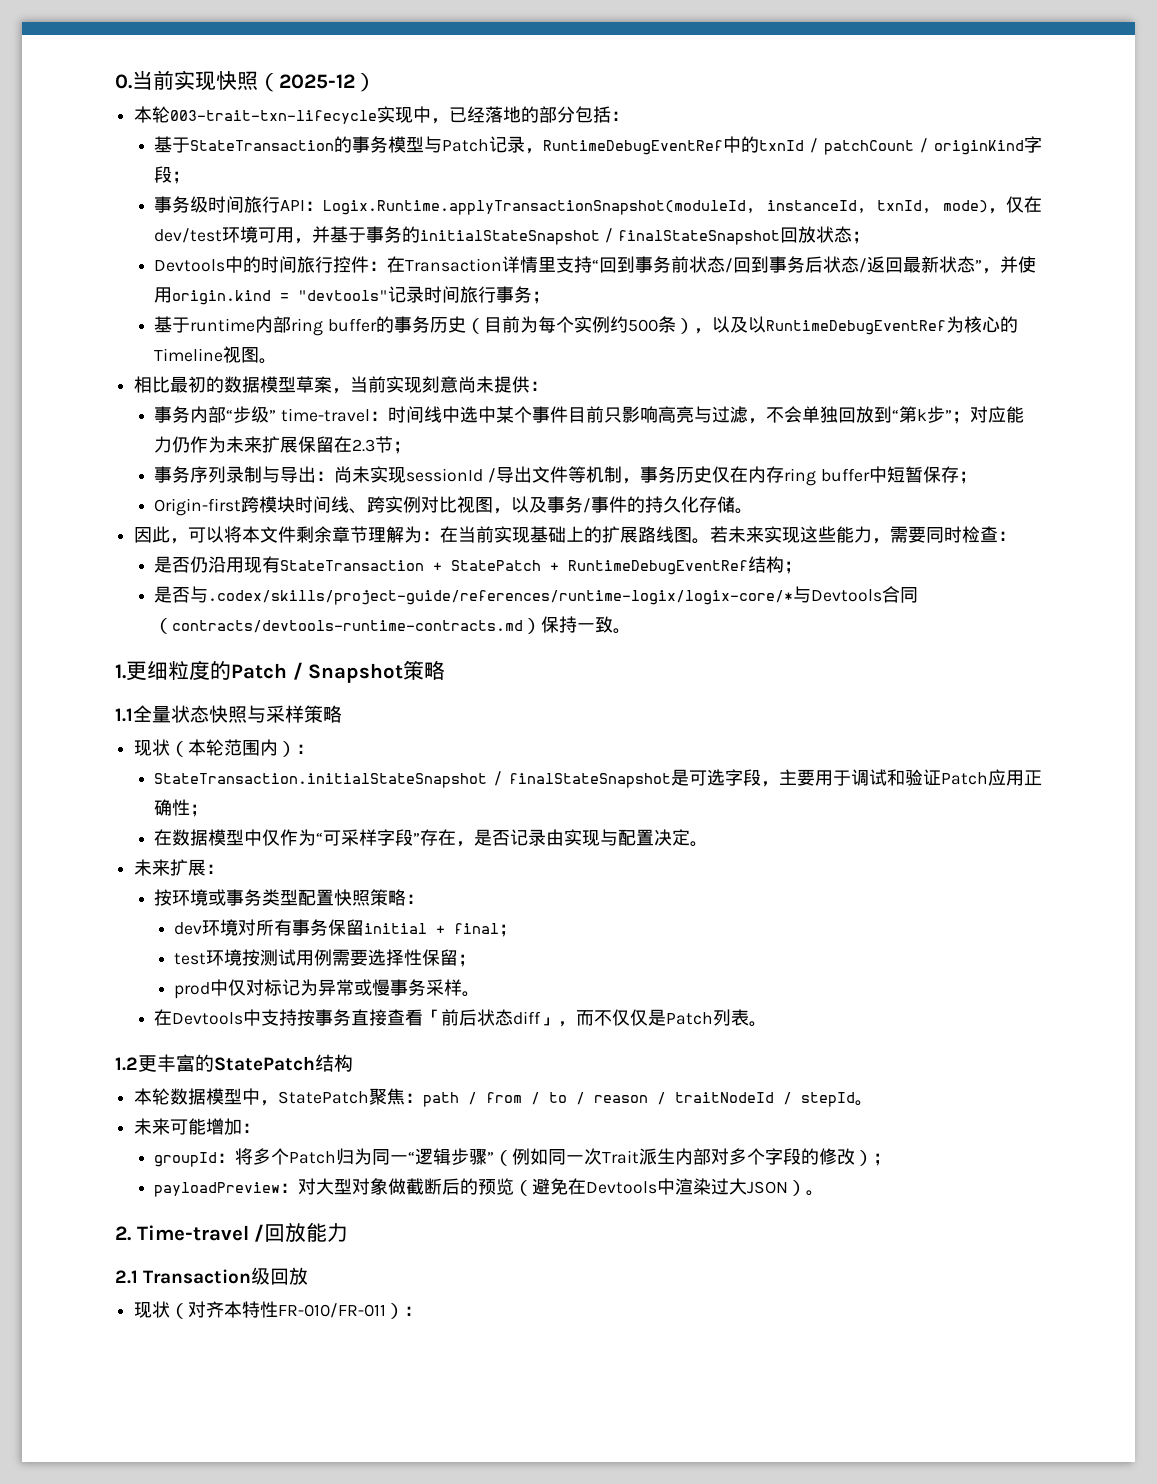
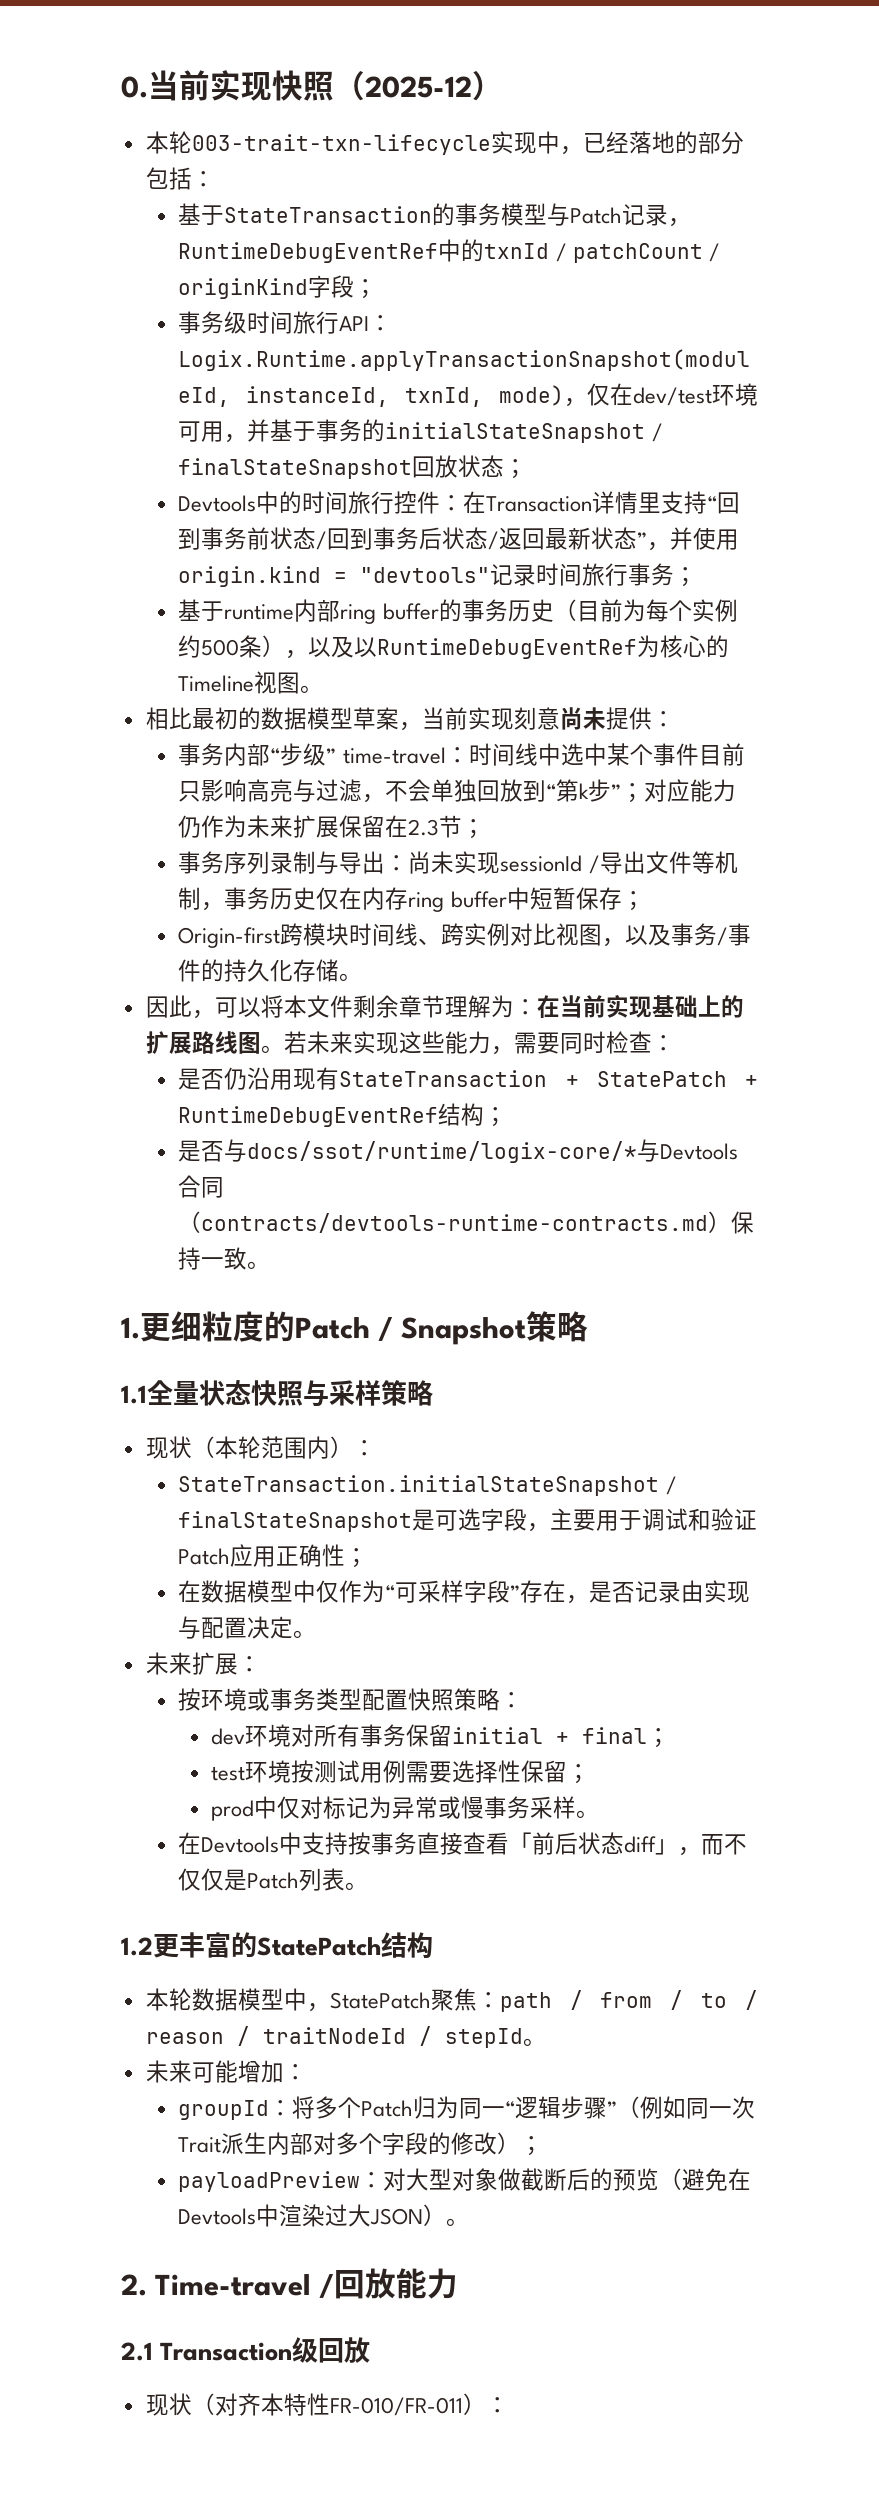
[208,590,794,605] .codex/skills/project-guide/references/runtime-logix/logix-core/* -> [247,1141,638,1163] docs/ssot/runtime/logix-core/*

